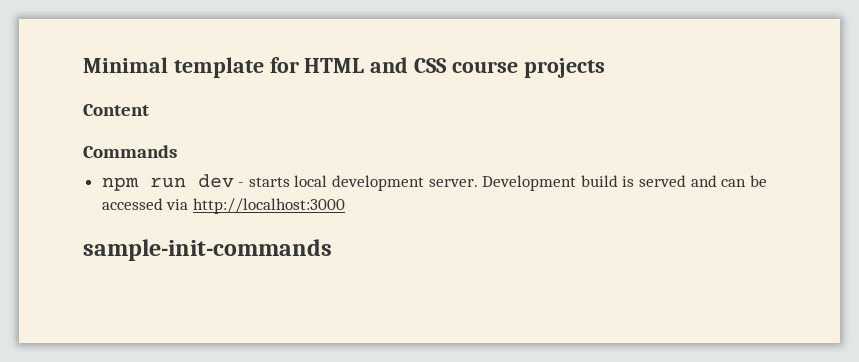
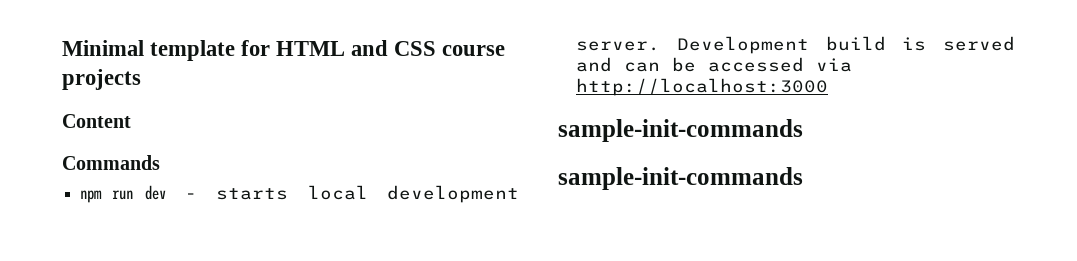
(332, 250) none -> [558,167,803,190] // sample-init-commands

